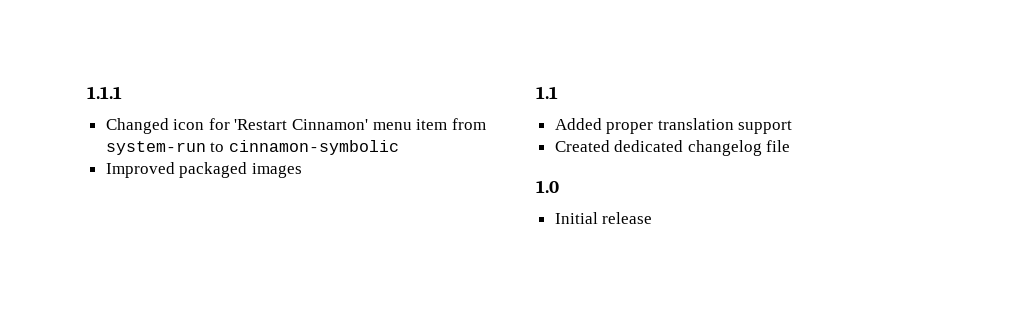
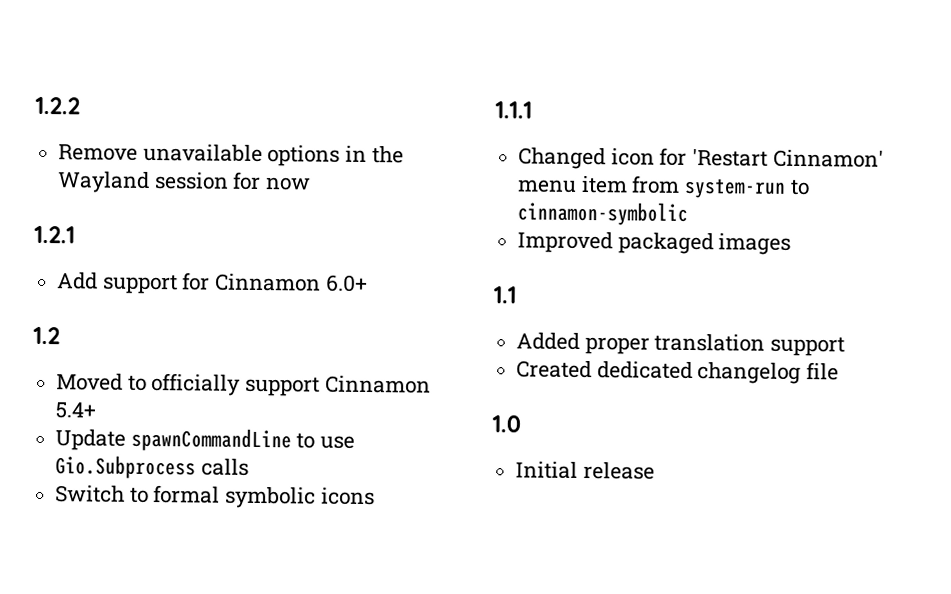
(87, 92) none -> [35,96,80,115] [58,143,404,167] [57,171,312,193] [34,225,75,244] [57,272,368,295] [33,326,60,345] [56,373,431,397] [55,402,98,419] [55,427,356,453] [55,455,249,480] [55,485,375,509] 1.2.2 // Remove unavailable options in the Wayland session for now // 1.2.1 // Add support for Cinnamon 6.0+ // 1.2 // Moved to officially support Cinnamon 5.4+ // Update spawnCommandLine to use Gio.Subprocess calls // Switch to formal symbolic icons //

